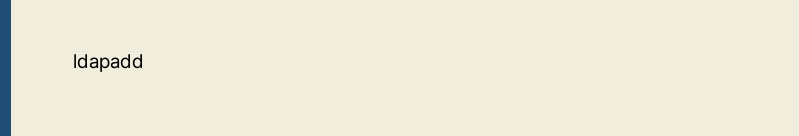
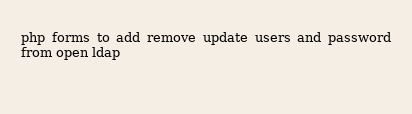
[73,54,144,72] ldapadd -> [21,32,391,45] [21,47,120,60] php forms to add remove update users and password from open ldap

